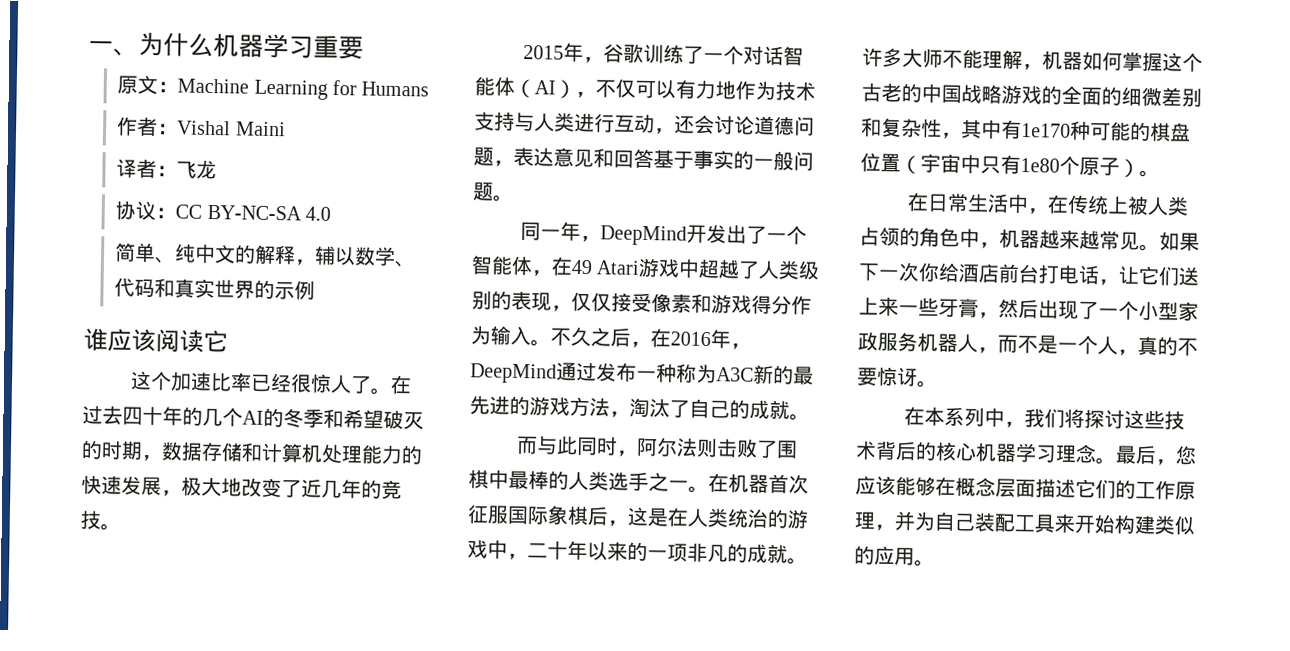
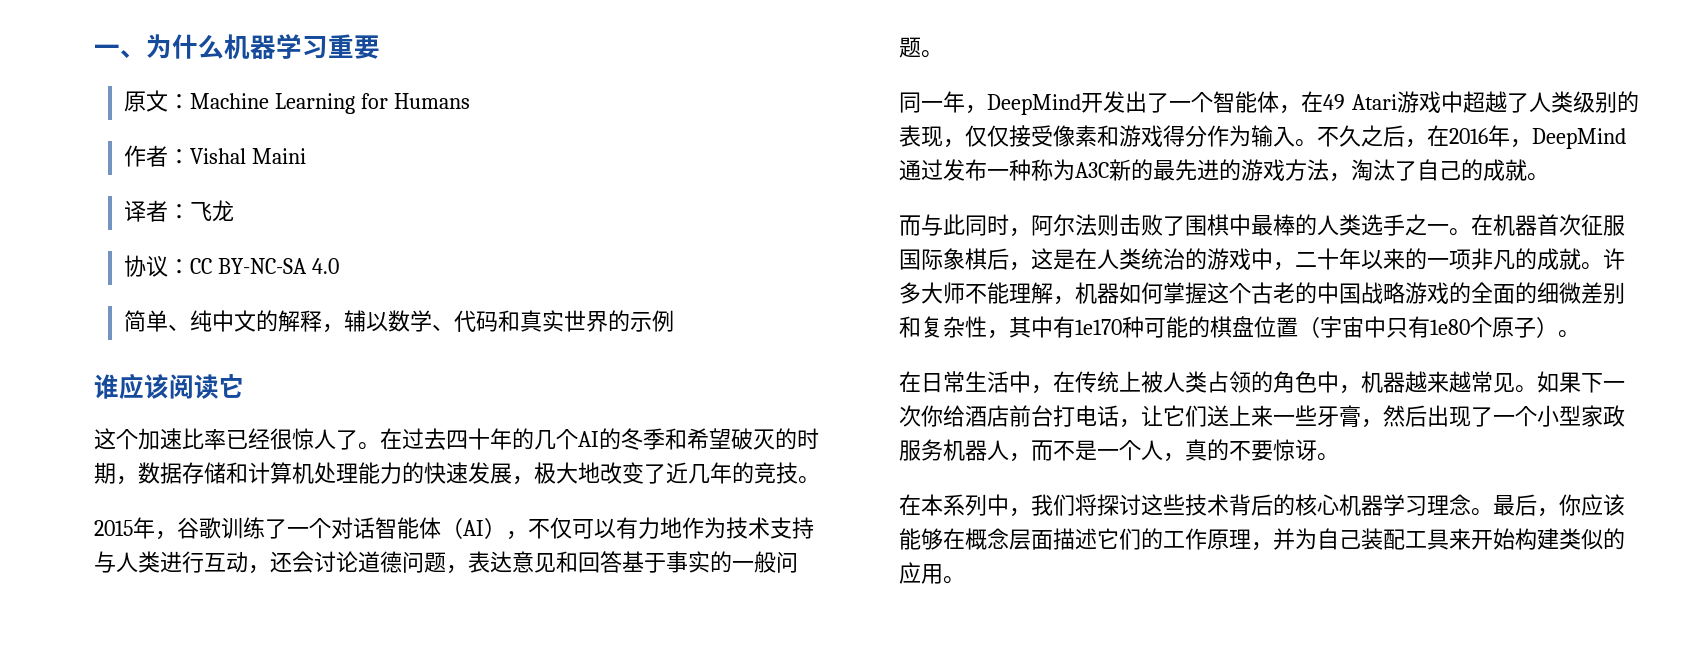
[1175,445,1197,465] 您 -> [1559,494,1581,516] 你

